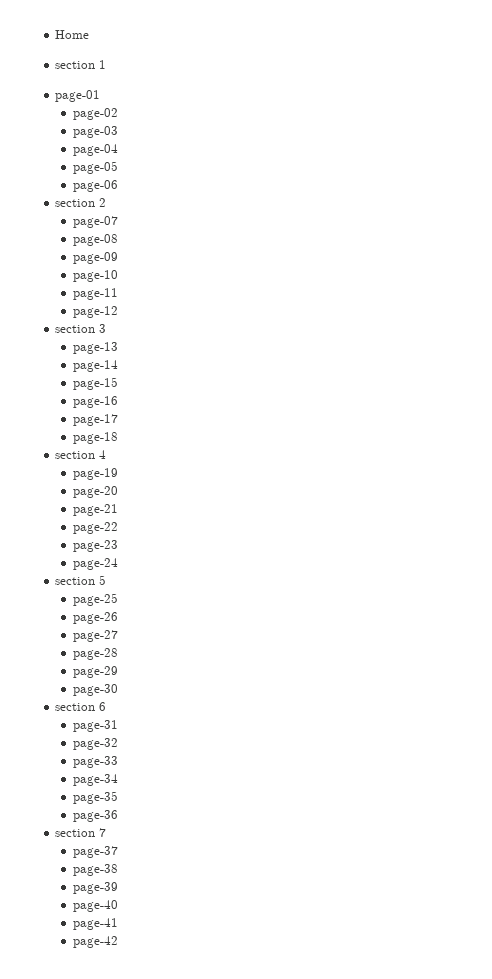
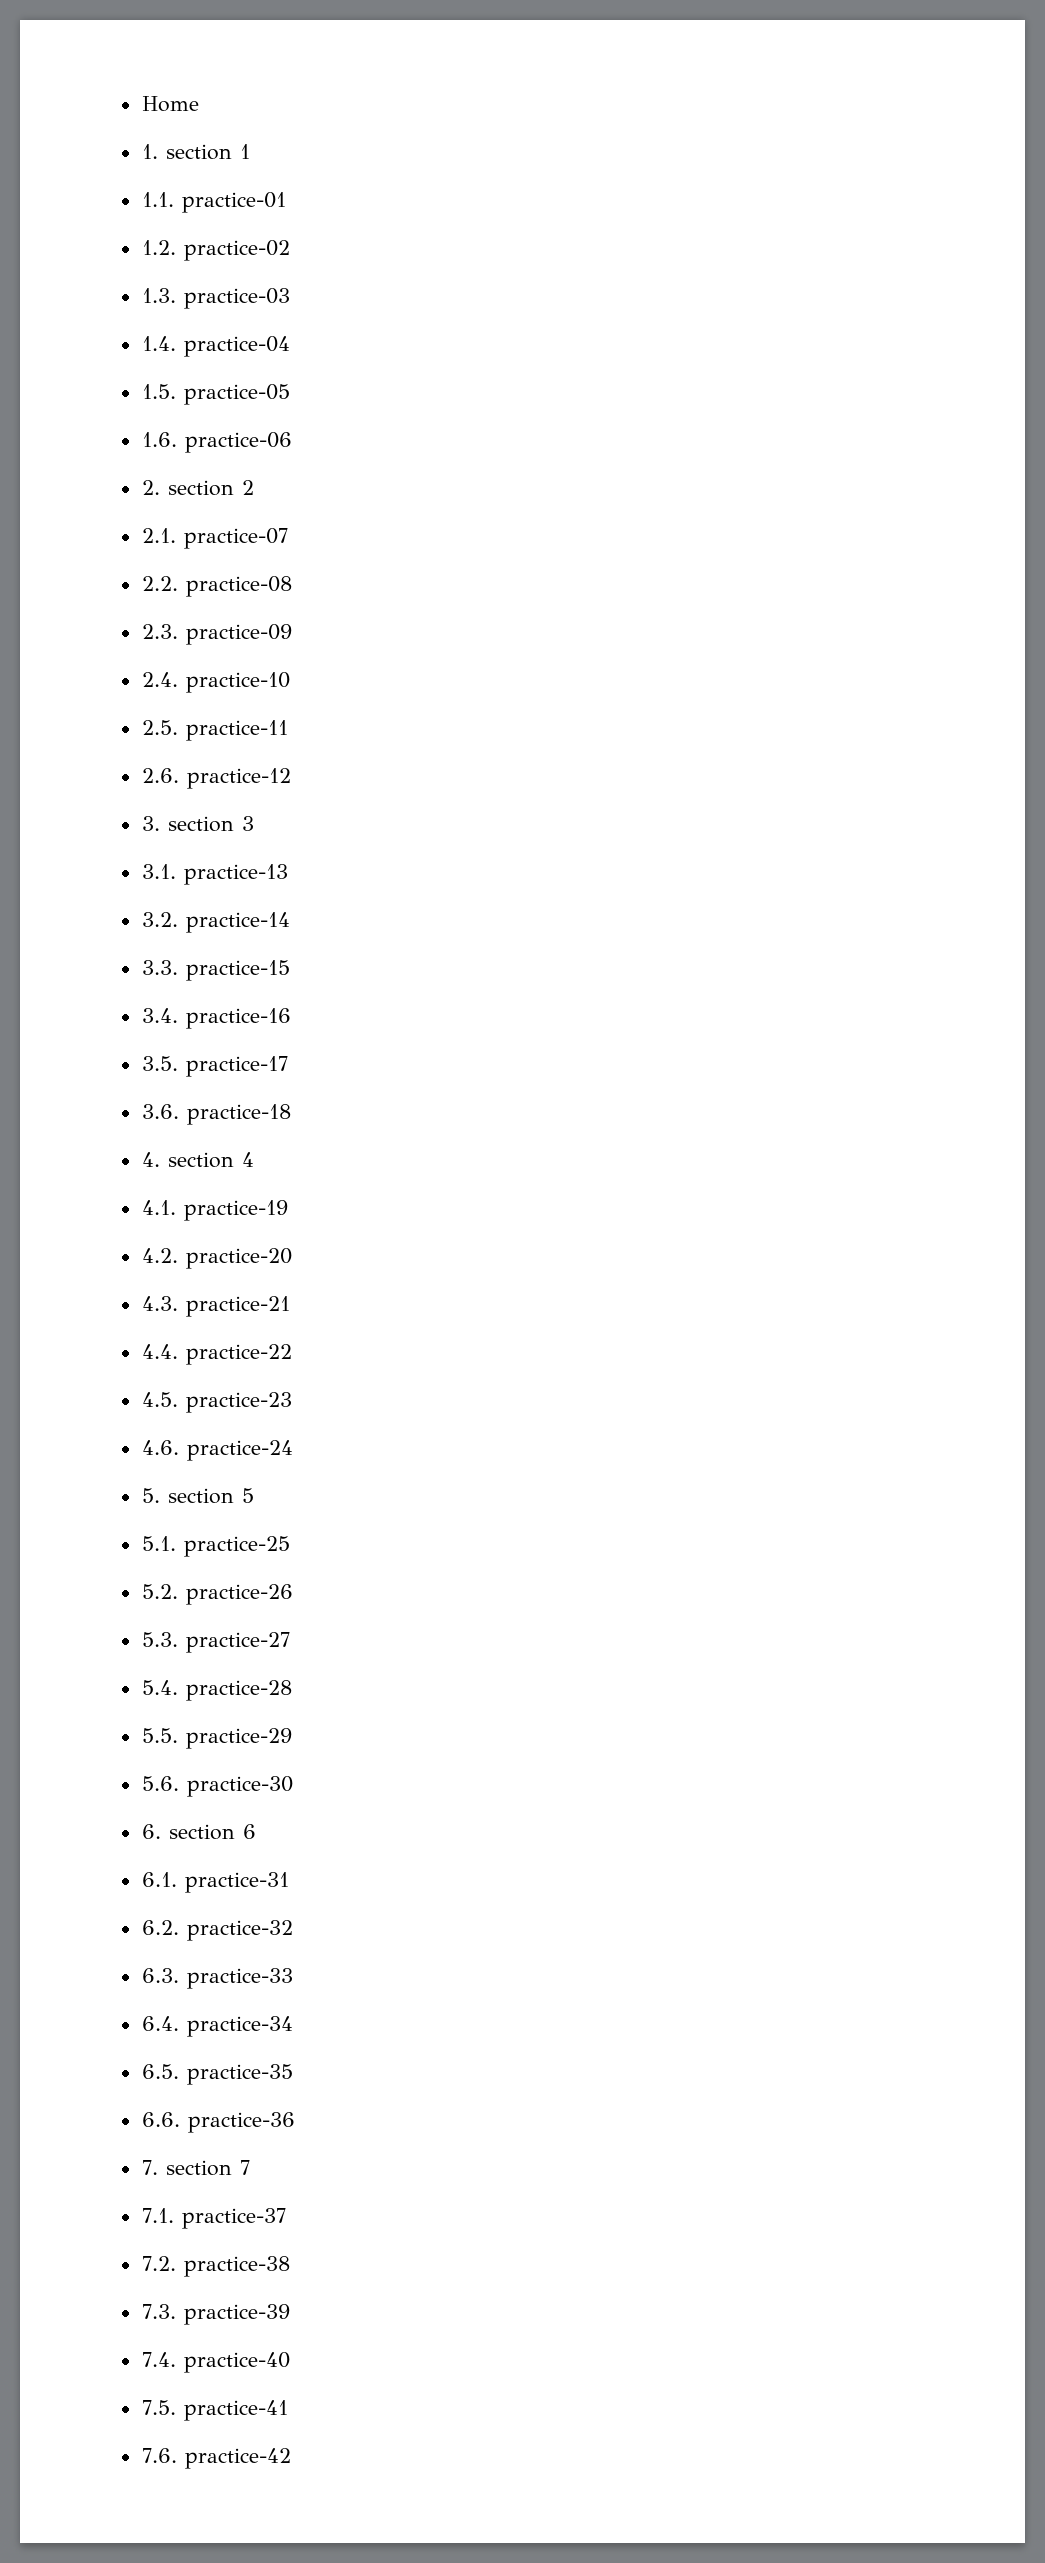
(90, 34) none -> [141,144,158,159] 1.
[55,90,101,102] [72,108,118,120] [72,126,118,138] [72,144,118,156] [72,161,118,174] [72,180,118,192] [55,198,107,207] [72,216,118,228] [72,234,118,246] [72,252,118,264] [72,270,118,282] [72,288,118,300] [72,306,118,318] [55,324,107,333] [72,342,118,354] [72,360,118,372] [72,377,118,390] [72,396,118,408] [72,414,118,426] [72,432,118,444] [55,450,107,459] [72,468,118,480] [72,486,118,498] [72,504,118,516] [72,522,118,534] [72,540,118,552] [72,558,118,570] [55,575,107,585] [72,593,118,606] [72,612,118,624] [72,630,118,642] [72,648,118,660] [72,666,118,678] [72,684,118,696] [55,702,107,711] [72,720,118,732] [72,738,118,750] [72,756,118,768] [72,774,118,786] [72,791,118,804] [72,810,118,822] [55,828,107,837] [72,846,118,858] [72,864,118,876] [72,882,118,894] [72,900,118,912] [72,918,118,930] [72,936,118,948] page-01 // page-02 // page-03 // page-04 // page-05 // page-06 // section 2 // page-07 // page-08 // page-09 // page-10 // page-11 // page-12 // section 3 // page-13 // page-14 // page-15 // page-16 // page-17 // page-18 // section 4 // page-19 // page-20 // page-21 // page-22 // page-23 // page-24 // section 5 // page-25 // page-26 // page-27 // page-28 // page-29 // page-30 // section 6 // page-31 // page-32 // page-33 // page-34 // page-35 // page-36 // section 7 // page-37 // page-38 // page-39 // page-40 // page-41 // page-42 -> [141,192,286,213] [141,240,290,261] [141,288,290,309] [141,336,290,357] [141,384,290,405] [141,432,292,453] [141,480,254,496] [141,528,288,549] [141,576,292,597] [141,624,292,645] [141,672,290,693] [141,720,288,741] [141,768,291,789] [141,816,254,832] [141,864,288,885] [141,912,290,933] [141,960,290,981] [141,1008,291,1029] [141,1056,288,1077] [141,1104,291,1125] [141,1152,254,1168] [141,1200,288,1221] [141,1248,292,1269] [141,1296,290,1317] [141,1344,292,1365] [141,1392,292,1413] [141,1440,293,1461] [141,1488,254,1504] [141,1536,290,1557] [141,1584,293,1605] [141,1632,290,1653] [141,1680,292,1701] [141,1728,292,1749] [141,1776,293,1797] [141,1824,256,1840] [141,1872,289,1893] [141,1920,293,1941] [141,1968,293,1989] [141,2016,293,2037] [141,2064,293,2085] [141,2112,295,2133] [141,2160,250,2176] [141,2208,286,2229] [141,2256,290,2277] [141,2304,290,2325] [141,2352,290,2373] [141,2400,288,2421] [141,2448,291,2469] 1.1. practice-01 // 1.2. practice-02 // 1.3. practice-03 // 1.4. practice-04 // 1.5. practice-05 // 1.6. practice-06 // 2. section 2 // 2.1. practice-07 // 2.2. practice-08 // 2.3. practice-09 // 2.4. practice-10 // 2.5. practice-11 // 2.6. practice-12 // 3. section 3 // 3.1. practice-13 // 3.2. practice-14 // 3.3. practice-15 // 3.4. practice-16 // 3.5. practice-17 // 3.6. practice-18 // 4. section 4 // 4.1. practice-19 // 4.2. practice-20 // 4.3. practice-21 // 4.4. practice-22 // 4.5. practice-23 // 4.6. practice-24 // 5. section 5 // 5.1. practice-25 // 5.2. practice-26 // 5.3. practice-27 // 5.4. practice-28 // 5.5. practice-29 // 5.6. practice-30 // 6. section 6 // 6.1. practice-31 // 6.2. practice-32 // 6.3. practice-33 // 6.4. practice-34 // 6.5. practice-35 // 6.6. practice-36 // 7. section 7 // 7.1. practice-37 // 7.2. practice-38 // 7.3. practice-39 // 7.4. practice-40 // 7.5. practice-41 // 7.6. practice-42

